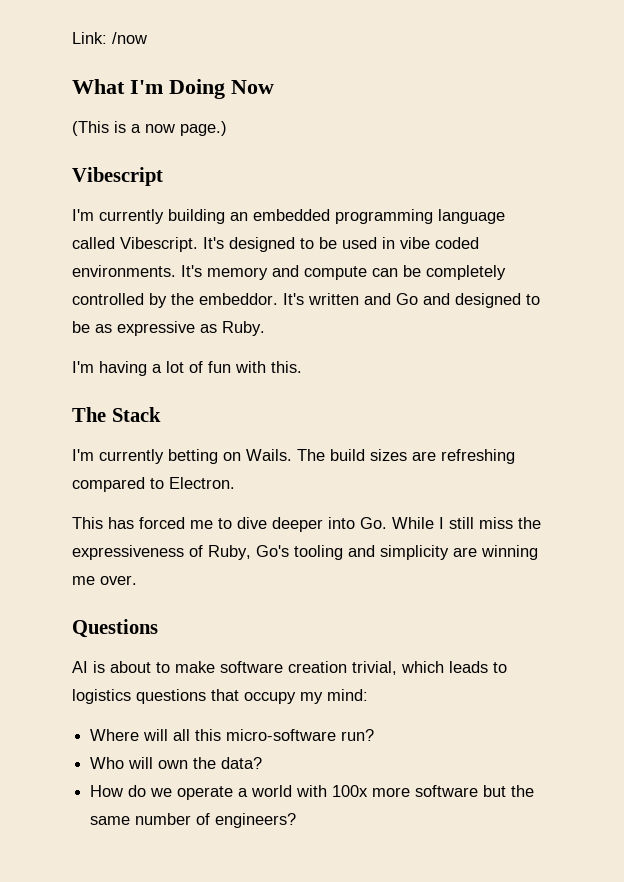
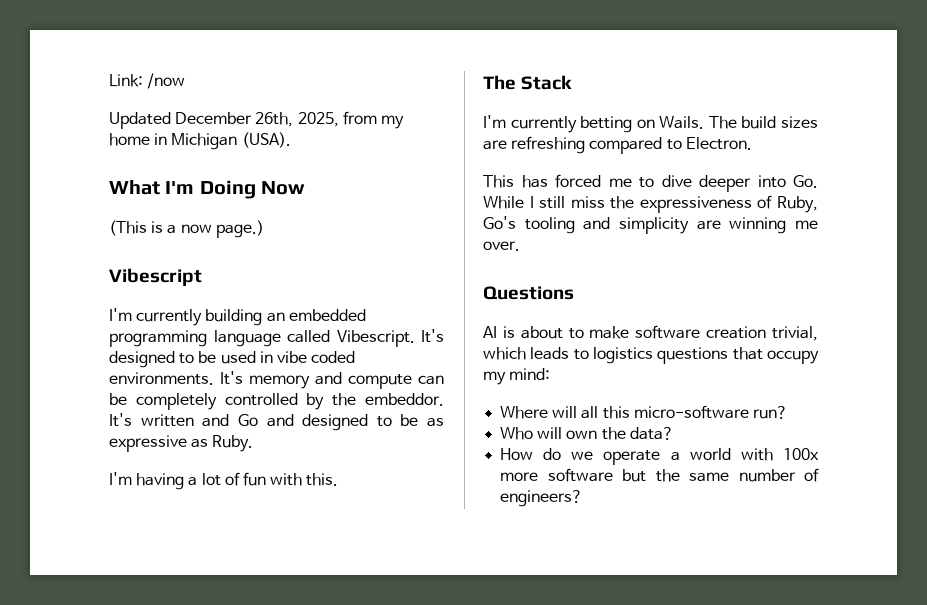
(147, 38) none -> [109,111,404,129] [109,132,291,150] // Updated December 26th, 2025, from my home in Michigan (USA).

